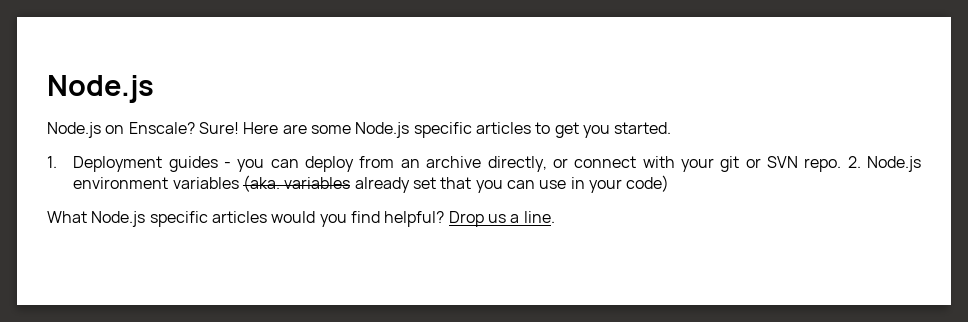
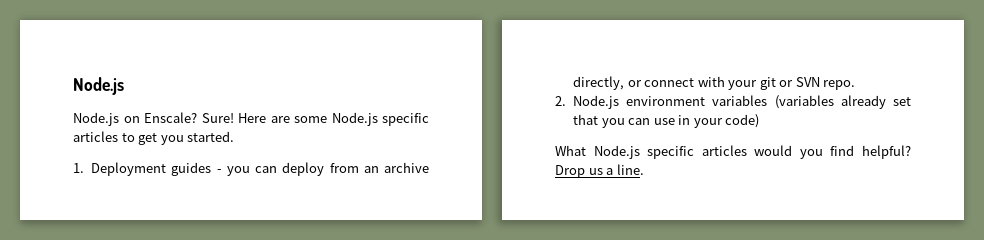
(842, 165) none -> (856, 85) //
[242,175,351,192] (aka. variables -> [774,95,834,109] (variables

